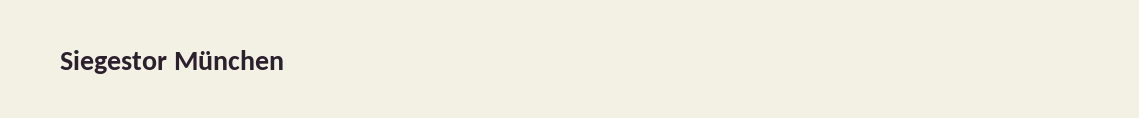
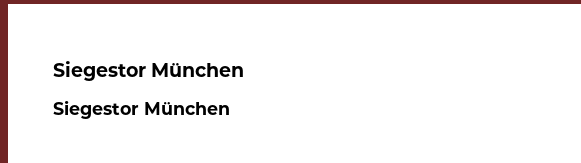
[60,50,285,74] Siegestor München -> [53,61,245,81] [53,100,230,119] Siegestor München // Siegestor München

